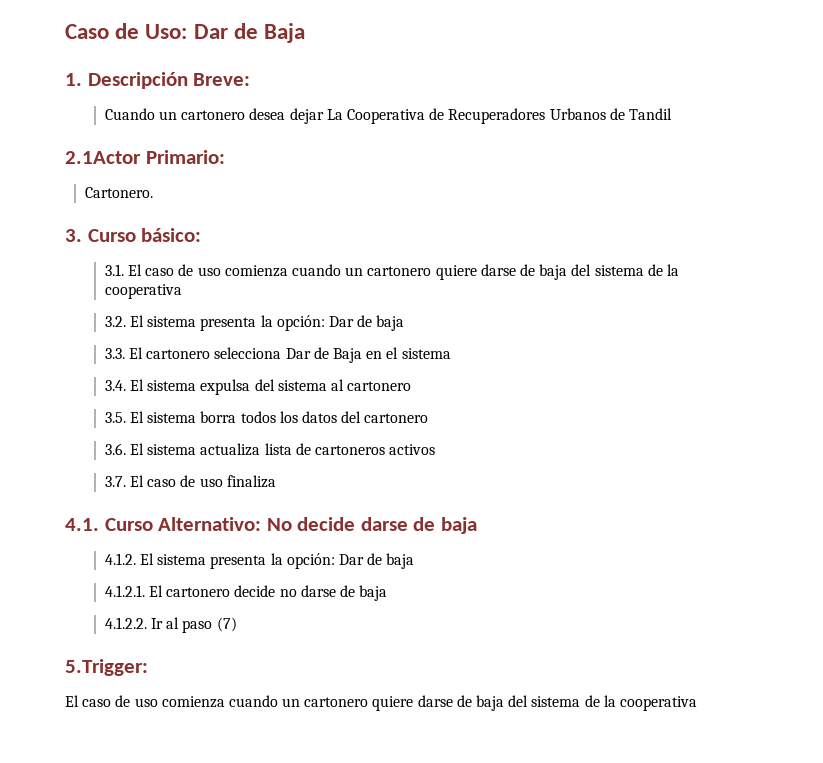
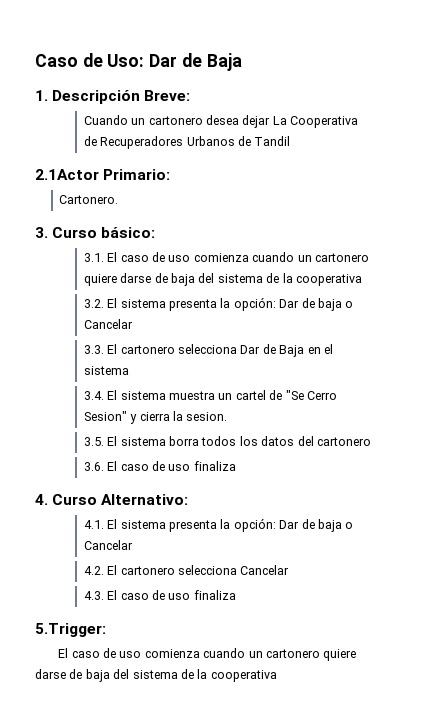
(405, 323) none -> [345,301,354,308] [83,319,133,329] o Cancelar
[200,379,412,395] expulsa del sistema al cartonero -> [169,390,337,400] [83,411,228,424] muestra un cartel de "Se Cerro Sesion" y cierra la sesion.
[147,443,436,456] [104,475,276,488] [65,518,99,531] sistema actualiza lista de cartoneros activos // 3.7. El caso de uso finaliza // 4.1. -> [120,461,236,471] [35,494,48,505] caso de uso finaliza // 4.
[266,517,477,534] [104,553,415,569] [104,585,388,601] [104,617,237,633] No decide darse de baja // 4.1.2. El sistema presenta la opción: Dar de baja // 4.1.2.1. El cartonero decide no darse de baja // 4.1.2.2. Ir al paso (7) -> [83,518,354,532] [83,540,133,550] [83,565,290,575] [83,590,236,600] // 4.1. El sistema presenta la opción: Dar de baja o Cancelar // 4.2. El cartonero selecciona Cancelar // 4.3. El caso de uso finaliza

